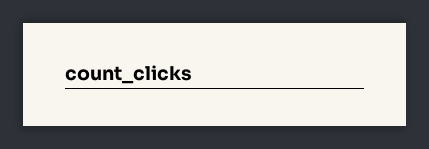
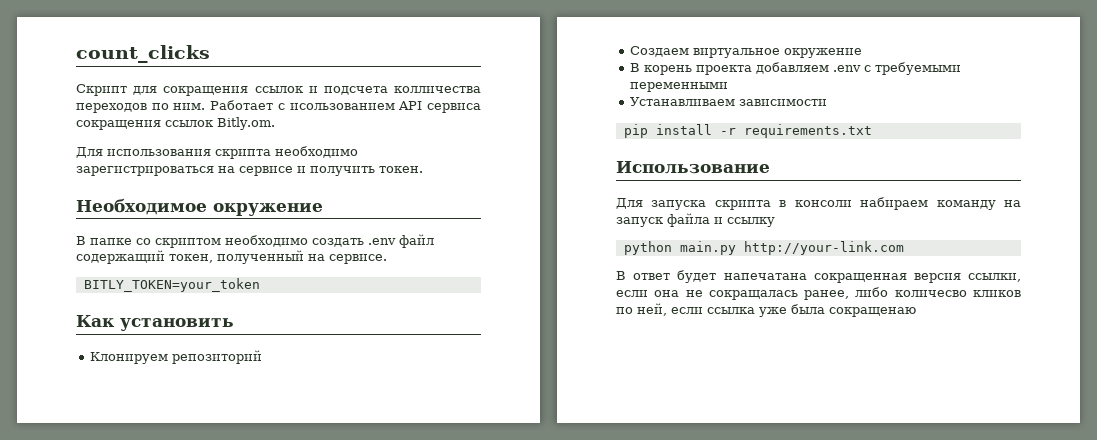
(192, 74) none -> [76,84,481,96] [76,100,481,113] [76,117,275,130] [76,146,358,159] [76,166,423,176] [76,198,323,216] [76,234,434,248] [76,250,387,264] [83,278,260,292] [76,315,234,331] [90,350,263,364] [630,46,863,58] [630,62,962,75] [630,82,729,92] [630,97,828,106] [623,124,872,138] [616,161,770,174] [616,197,1021,210] [616,213,775,227] [623,241,904,255] [616,270,1021,283] [616,287,1021,300] [616,303,916,317] // Скрипт для сокращения ссылок и подсчета колличества переходов по ним. Работает с исользованием API сервиса сокращения ссылок Bitly.om. // Для использования скрипта необходимо зарегистрироваться на сервисе и получить токен. // Необходимое окружение // В папке со скриптом необходимо создать .env файл содержащий токен, полученный на сервисе. // BITLY_TOKEN=your_token // Как установить // Клонируем репозиторий // Создаем виртуальное окружение // В корень проекта добавляем .env c требуемыми переменными // Устанавливаем зависимости // pip install -r requirements.txt // Использование // Для запуска скрипта в консоли набираем команду на запуск файла и ссылку // python main.py http://your-link.com // В ответ будет напечатана сокращенная версия ссылки, если она не сокращалась ранее, либо количесво кликов по ней, если ссылка уже была сокращенаю

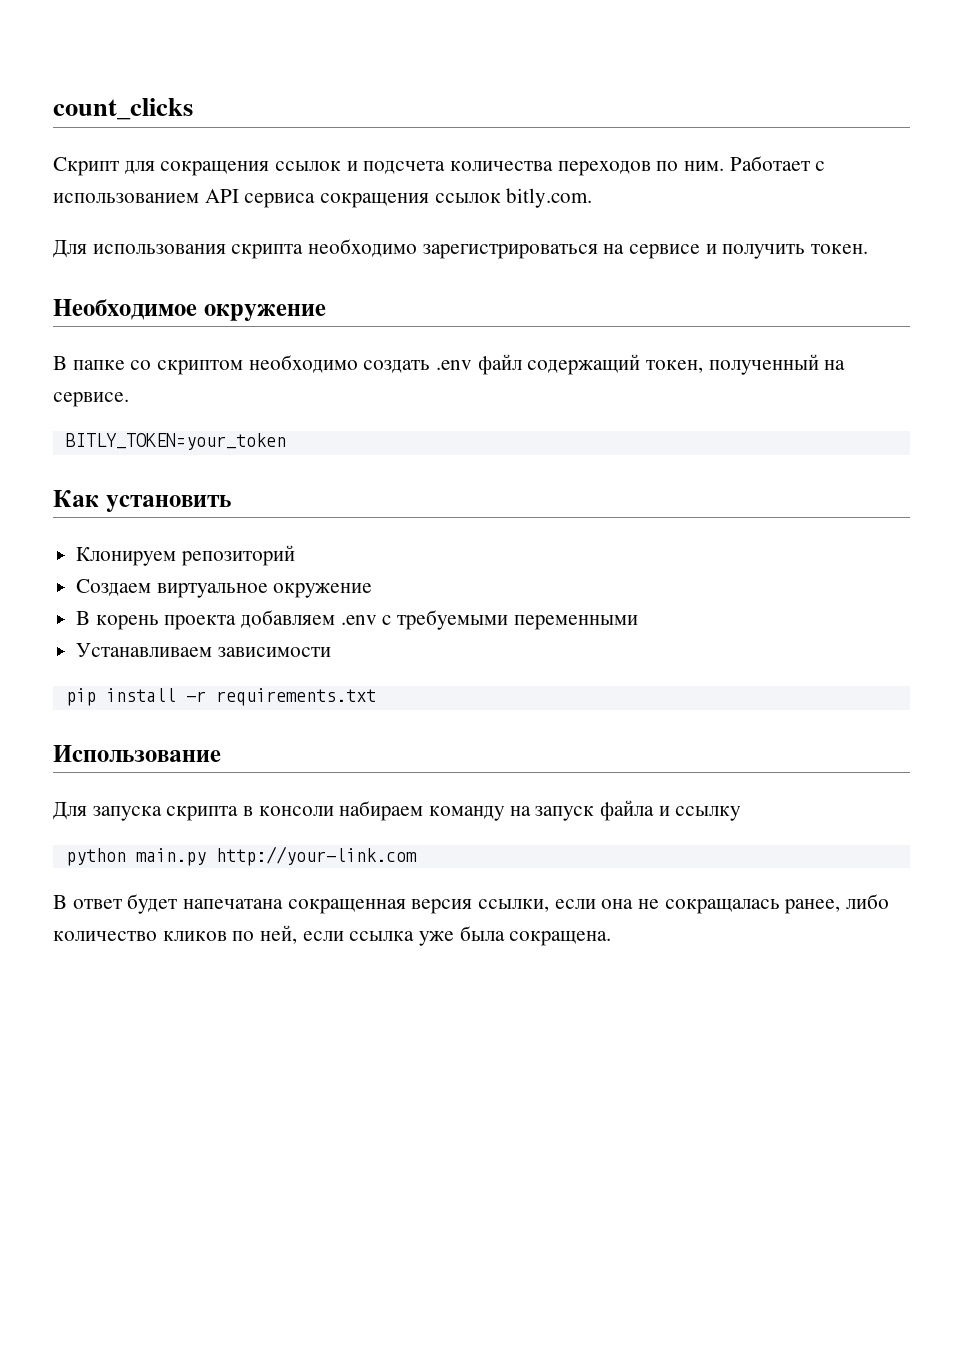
[393,86,481,93] колличества -> [450,161,554,171] количества
[289,103,395,110] исользованием -> [53,193,199,203] использованием
[217,117,275,130] Bitly.om. -> [506,188,593,208] bitly.com.
[894,290,967,297] количесво -> [53,931,157,941] количество
[829,307,916,317] сокращенаю -> [509,931,612,946] сокращена.

